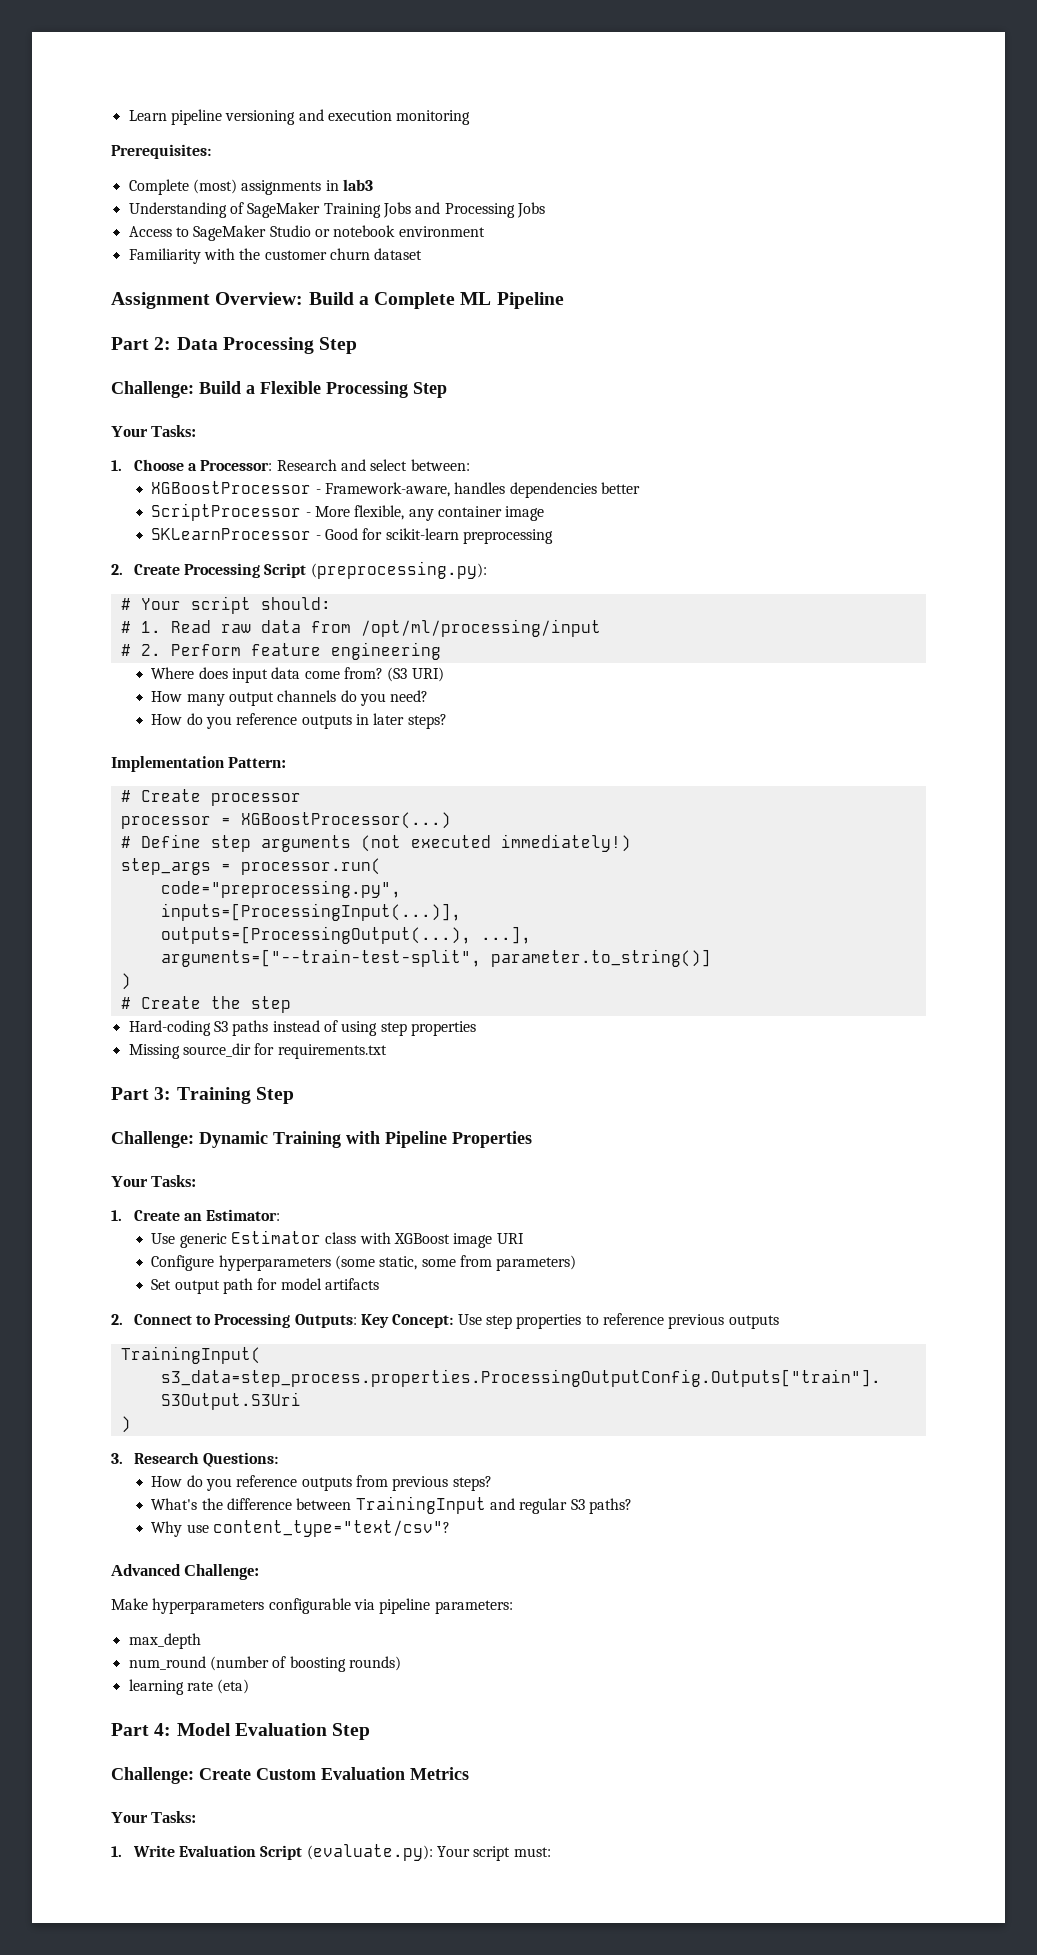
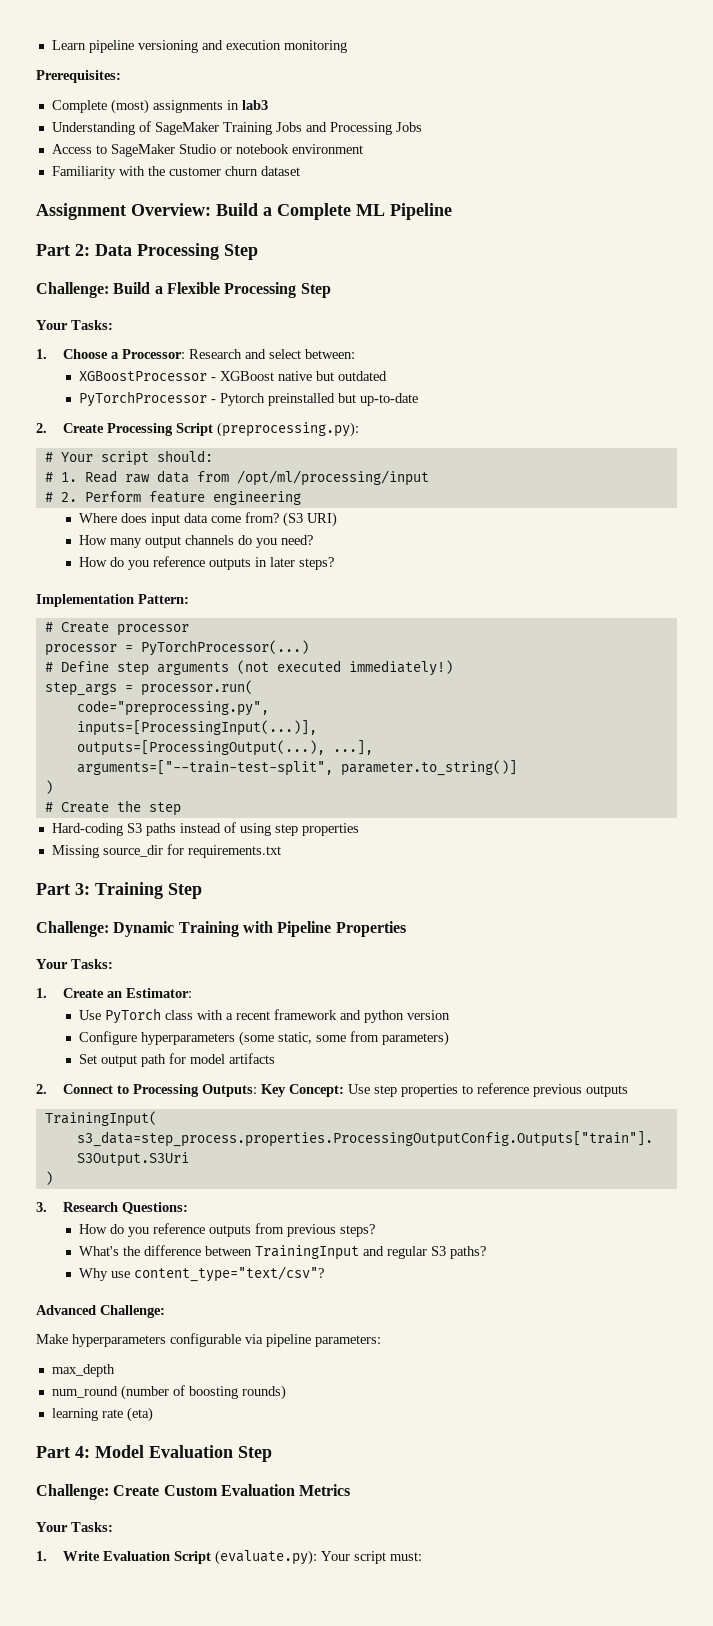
[324,482,640,498] [151,503,545,521] [151,528,553,544] Framework-aware, handles dependencies better // ScriptProcessor - More flexible, any container image // SKLearnProcessor - Good for scikit-learn preprocessing -> [219,371,387,381] [78,391,418,407] XGBoost native but outdated // PyTorchProcessor - Pytorch preinstalled but up-to-date
[240,812,451,829] XGBoostProcessor(...) -> [140,640,309,656] PyTorchProcessor(...)
[179,1230,524,1248] generic Estimator class with XGBoost image URI -> [104,1008,450,1024] PyTorch class with a recent framework and python version

